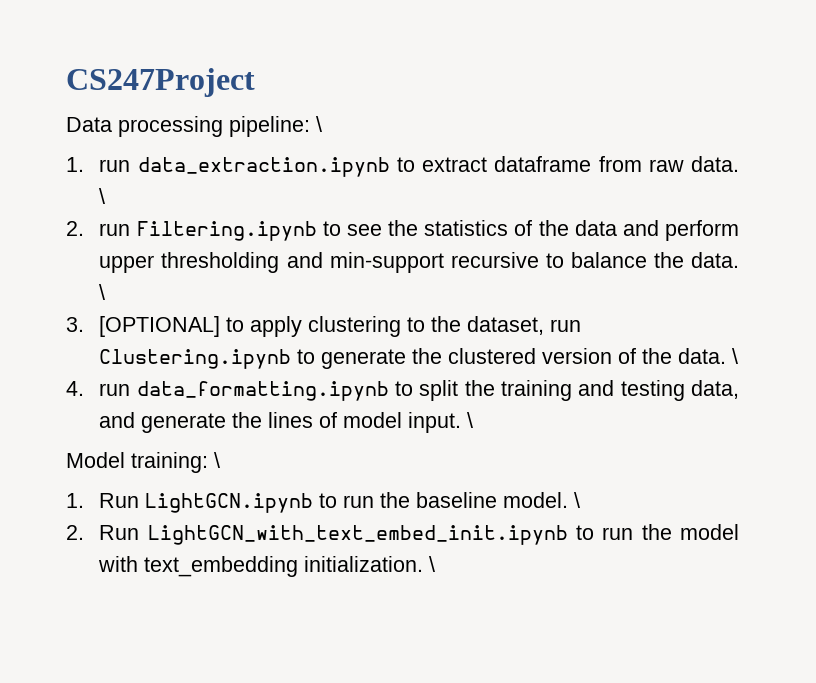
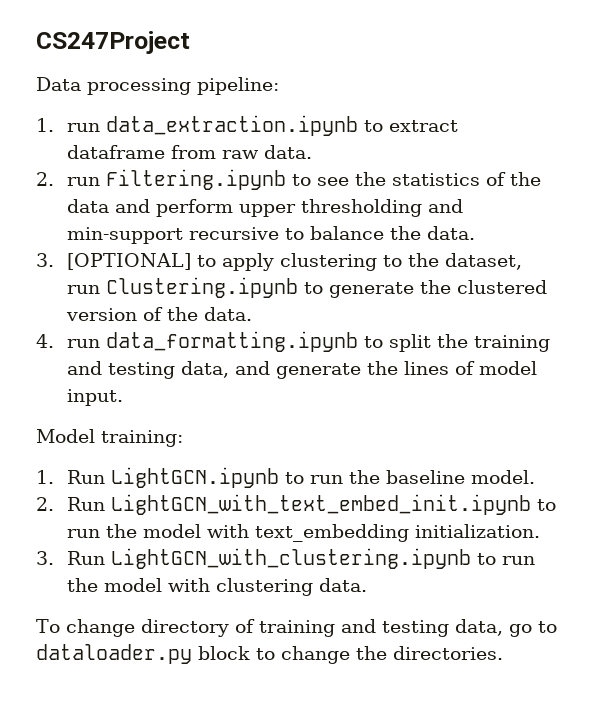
[316,116,322,132] \ -> (279, 86) none
[99,188,106,204] \ -> (313, 152) none
[99,284,106,300] \ -> (476, 233) none
[732,348,739,364] \ -> (253, 314) none
[467,412,474,428] \ -> (124, 397) none
[214,452,220,468] \ -> (183, 438) none
[574,492,581,508] \ -> (536, 477) none
[429,556,436,572] \ -> [36,548,536,569] [67,578,368,596] [36,619,557,637] [36,644,503,664] // 3. Run LightGCN_with_clustering.ipynb to run the model with clustering data. // To change directory of training and testing data, go to dataloader.py block to change the directories.

